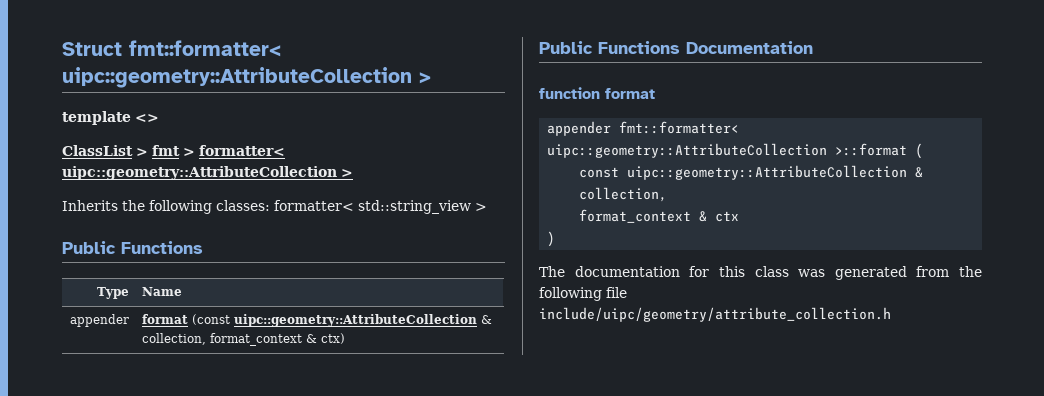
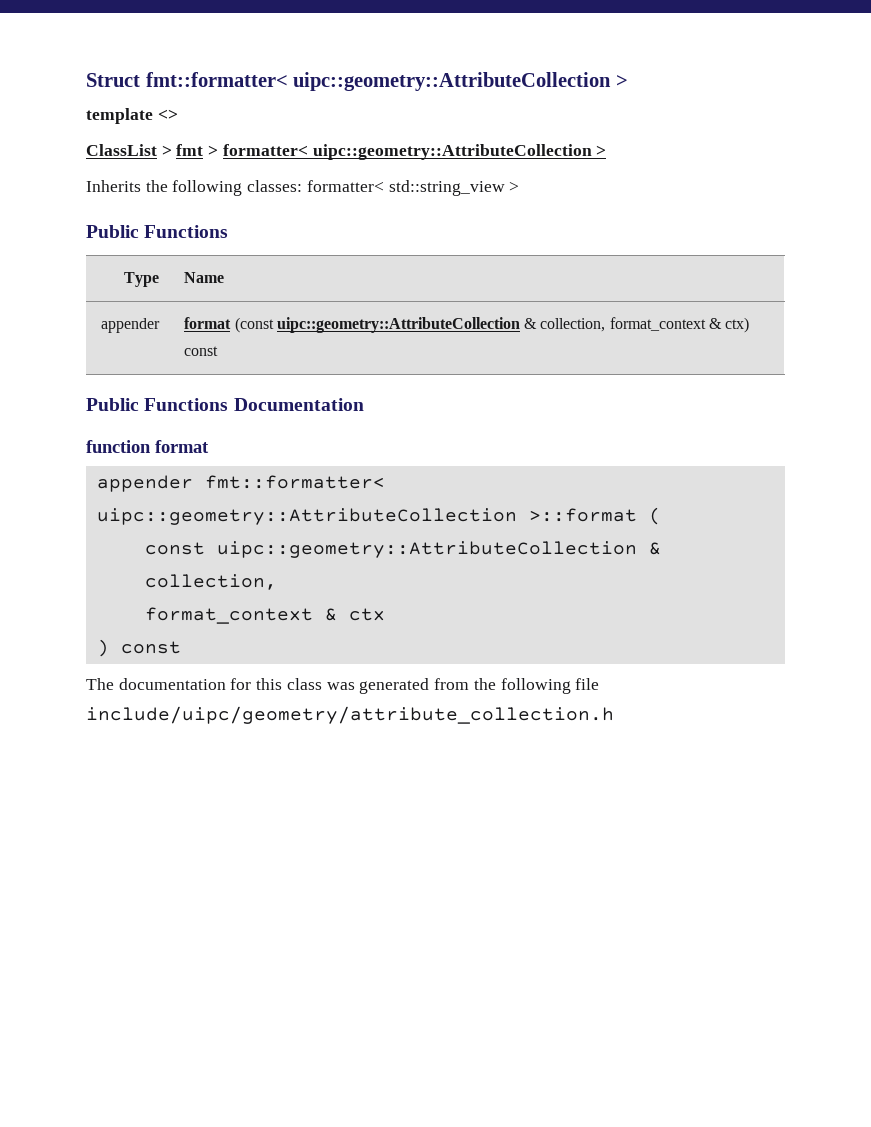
(345, 338) none -> [184,346,219,356] const
(556, 239) none -> [120,641,181,654] const

